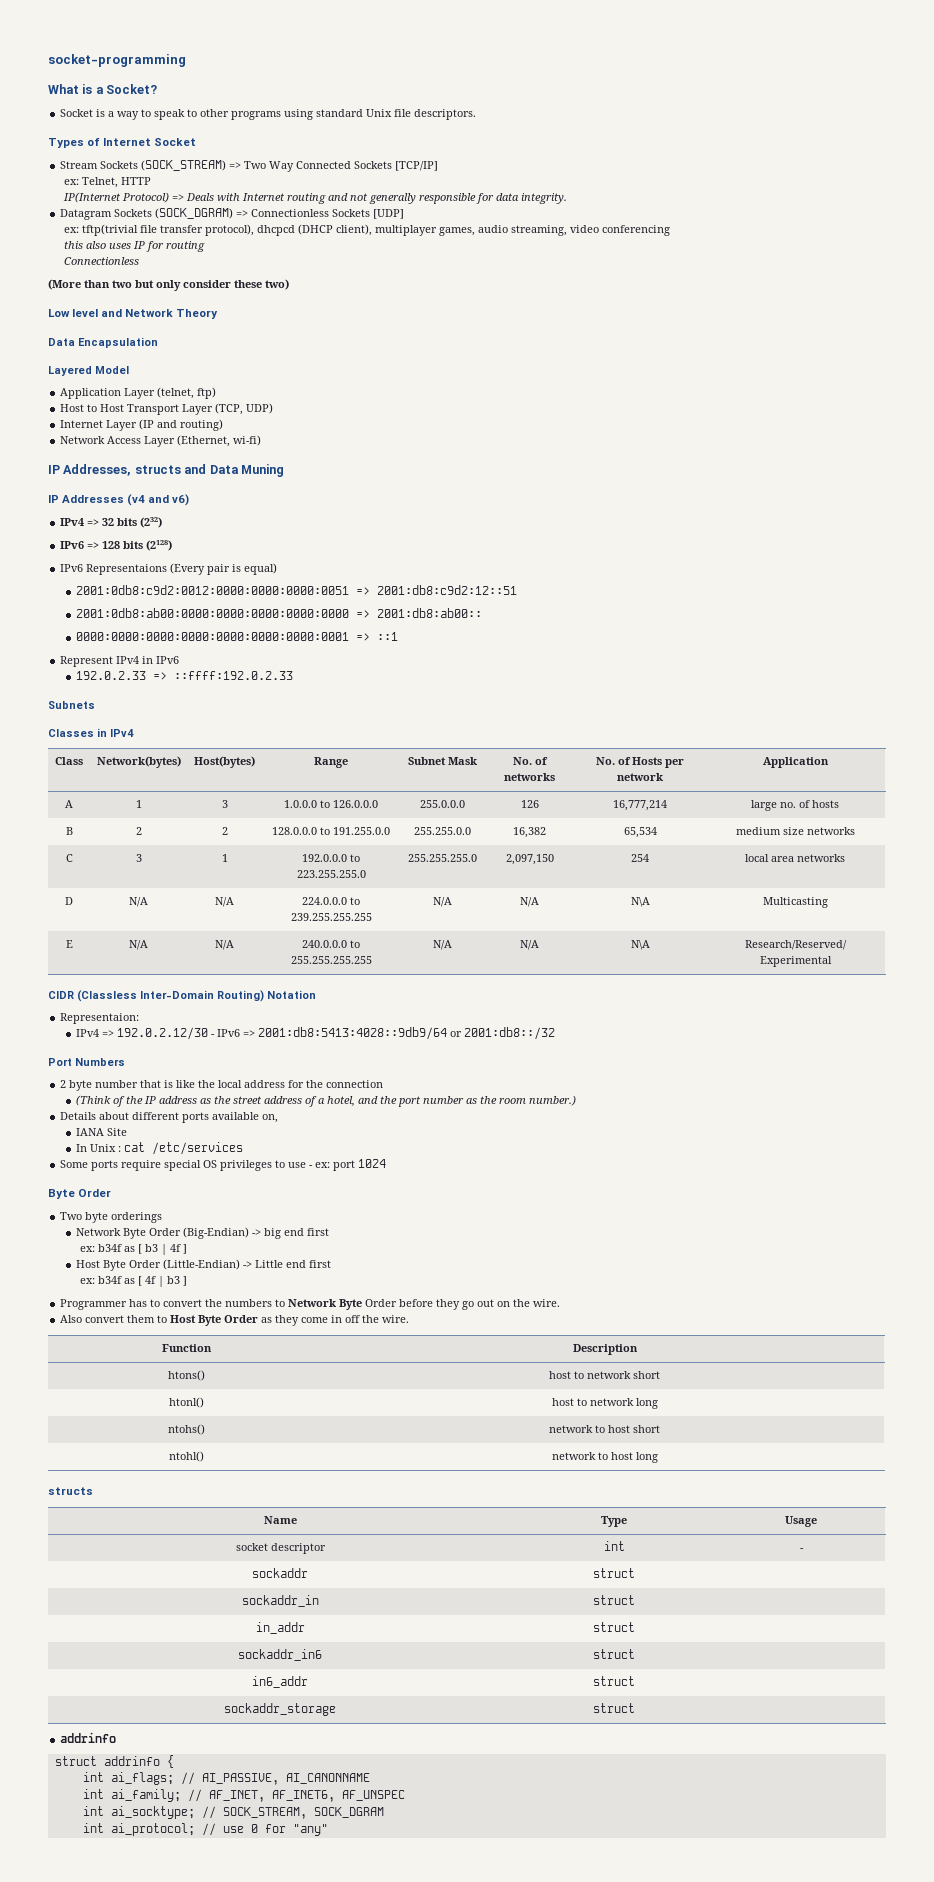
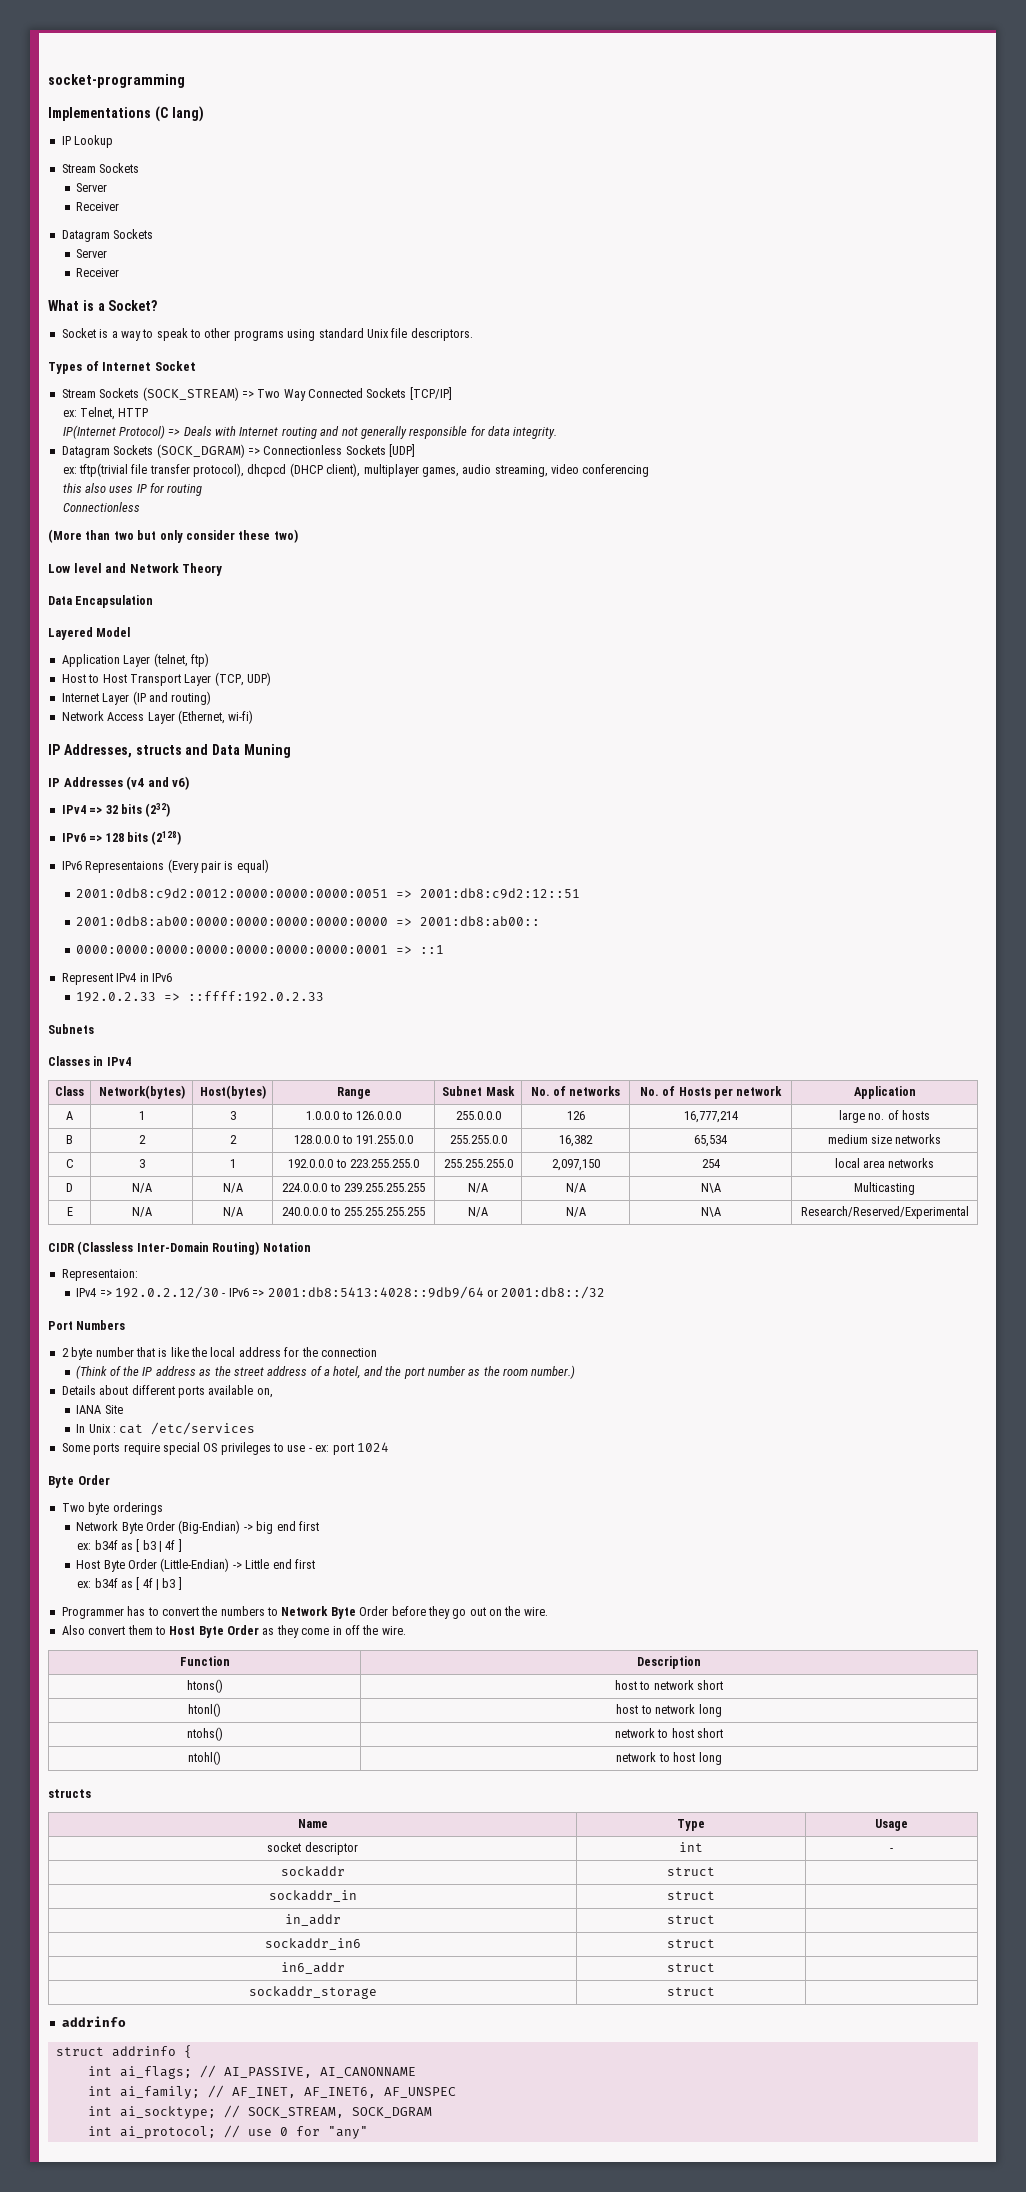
(186, 60) none -> [48,106,204,122] [61,135,114,148] [61,163,140,173] [76,183,108,192] [76,202,120,211] [61,229,154,242] [76,249,108,258] [76,268,120,277] // Implementations (C lang) // IP Lookup // Stream Sockets // Server // Receiver // Datagram Sockets // Server // Receiver

